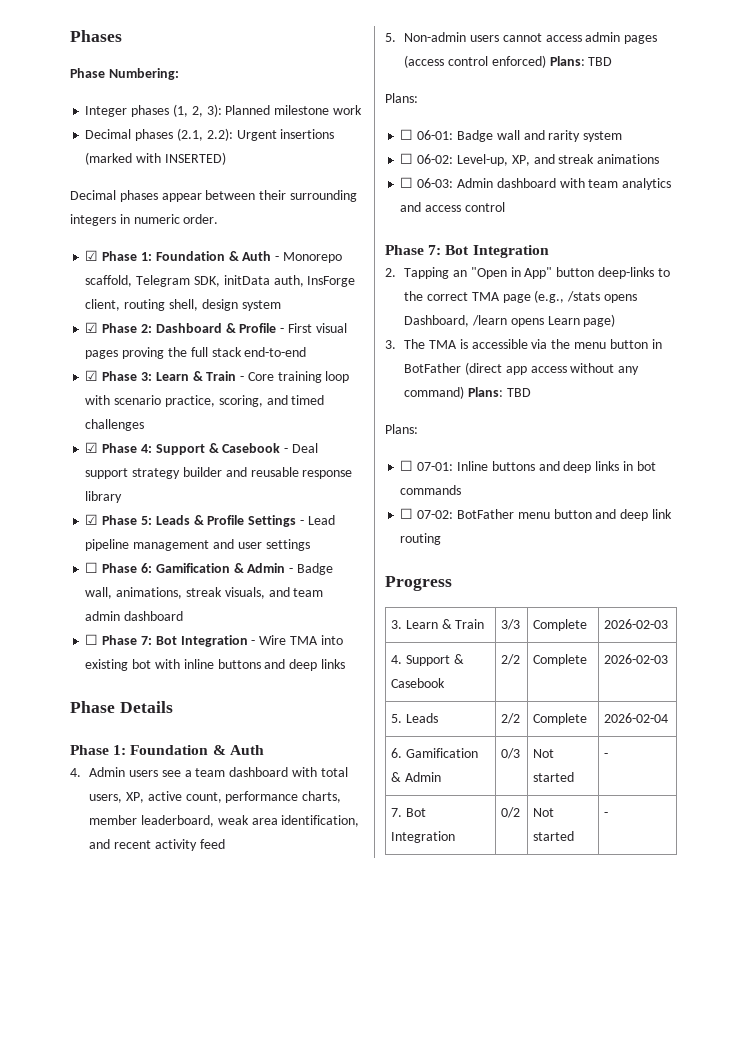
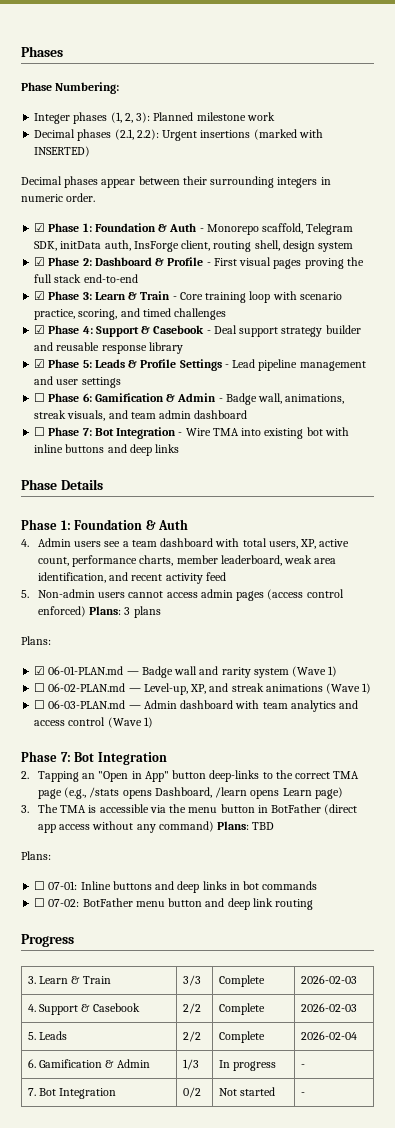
[588,57,613,66] [385,93,418,103] [400,129,454,140] TBD // Plans: // ☐ 06-01: -> [124,606,161,618] [21,636,51,645] [34,666,139,675] 3 plans // Plans: // ☑ 06-01-PLAN.md —
[400,153,454,164] // ☐ 06-02: -> [292,666,338,677] [34,683,141,692] (Wave 1) // ☐ 06-02-PLAN.md —
[400,177,454,188] // ☐ 06-03: -> [326,683,372,694] [34,700,141,709] (Wave 1) // ☐ 06-03-PLAN.md —
(505, 207) none -> [107,717,153,728] (Wave 1)
[501,748,521,759] [533,749,555,758] [533,772,575,782] 0/3 | Not started -> [182,1059,199,1070] [218,1060,277,1071] 1/3 | In progress

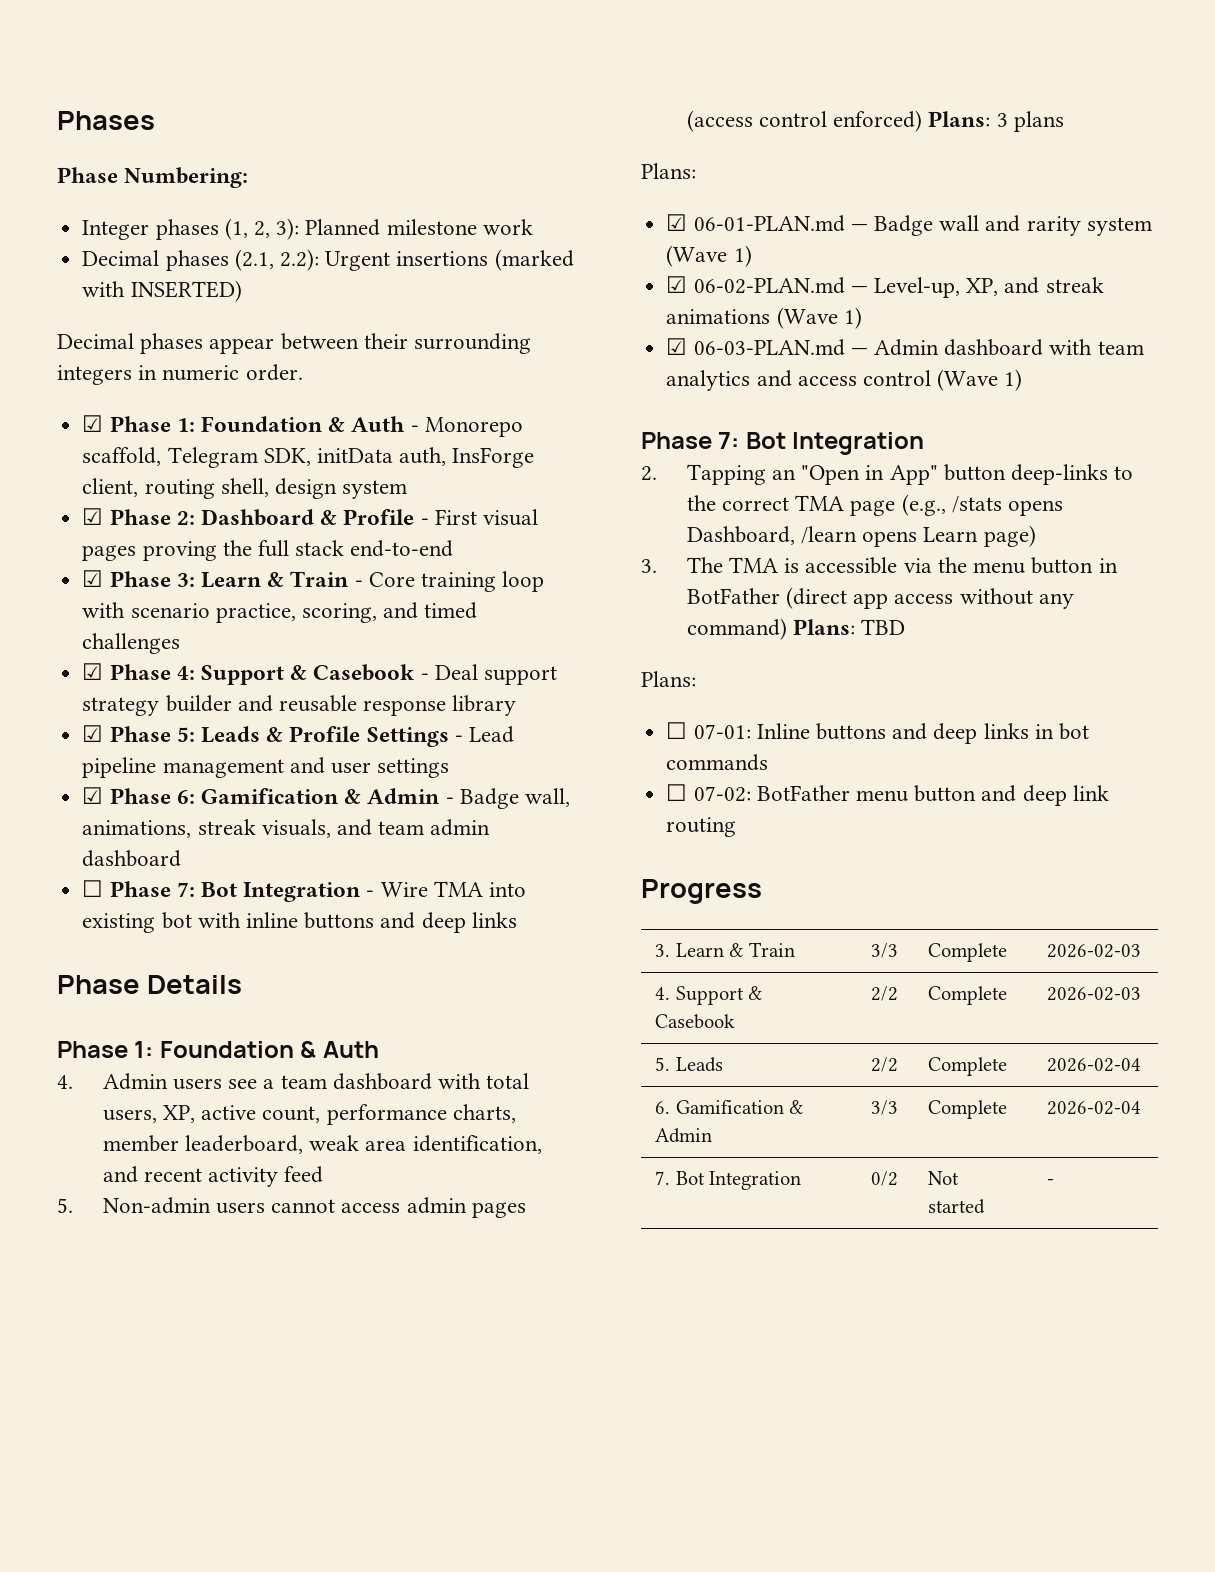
[34,393,46,402] ☐ -> [82,787,104,804] ☑
[34,683,46,692] ☐ -> [666,276,688,293] ☑
[34,700,46,709] ☐ -> [666,338,688,355] ☑
[182,1059,199,1070] [218,1060,277,1071] [300,1064,305,1068] 1/3 | In progress | - -> [871,1100,899,1115] [928,1100,1008,1119] [1047,1101,1142,1115] 3/3 | Complete | 2026-02-04

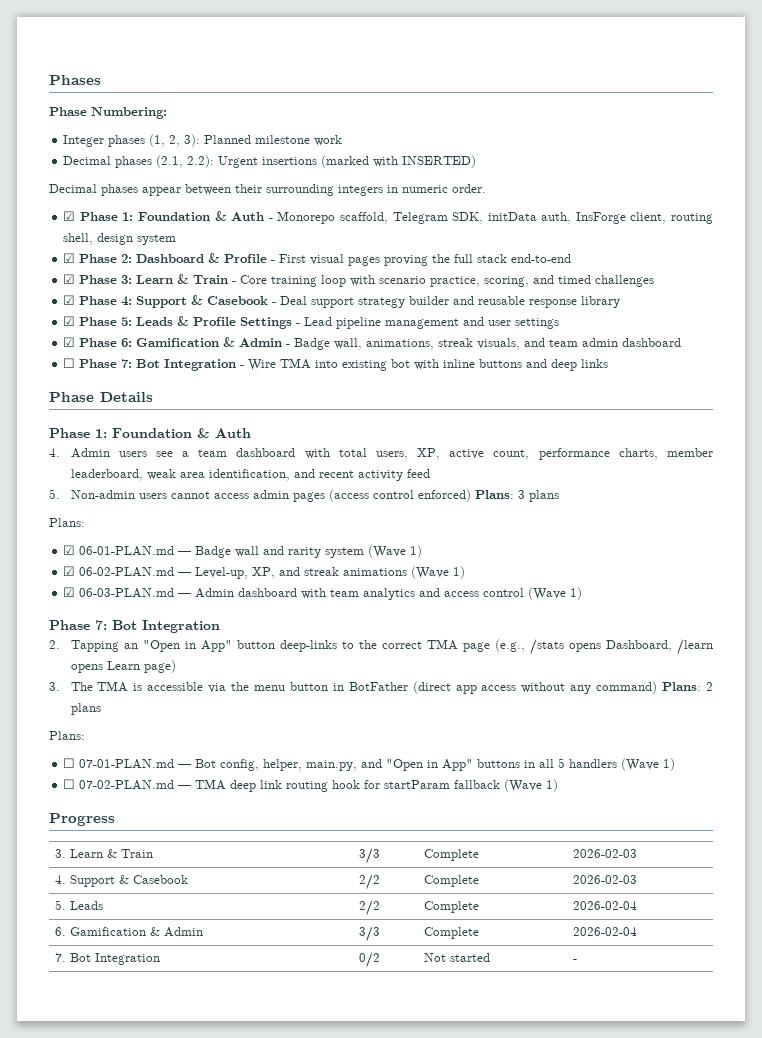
[861,619,906,635] TBD -> [706,682,714,691] [70,703,101,715] 2 plans
[693,723,1089,744] [666,754,769,771] [666,784,1109,806] [666,817,737,837] 07-01: Inline buttons and deep links in bot commands // ☐ 07-02: BotFather menu button and deep link routing -> [79,758,676,771] [63,779,559,792] 07-01-PLAN.md — Bot config, helper, main.py, and "Open in App" buttons in all 5 handlers (Wave 1) // ☐ 07-02-PLAN.md — TMA deep link routing hook for startParam fallback (Wave 1)

